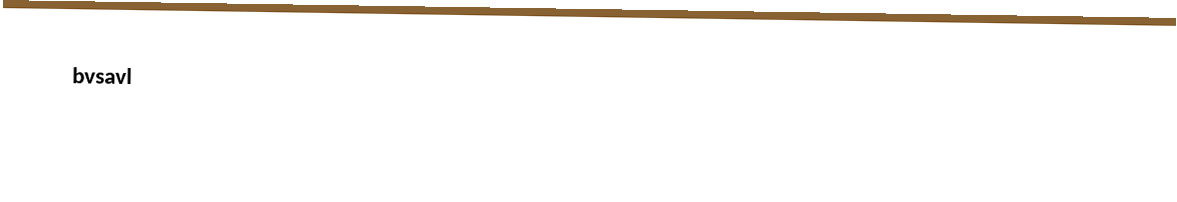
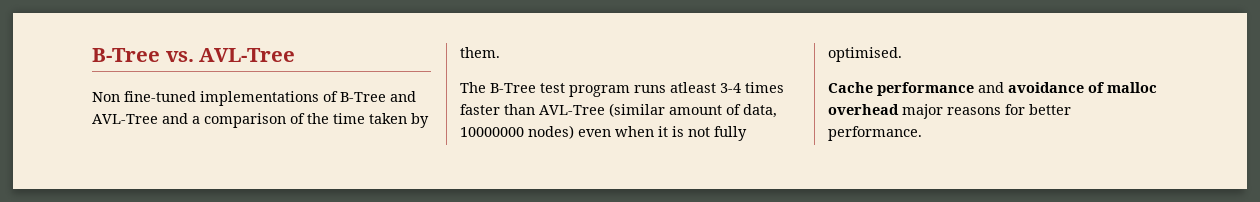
[72,67,133,85] bvsavl -> [92,48,296,62] [92,91,416,106] [92,113,429,128] [460,47,500,58] [460,82,784,97] [460,103,777,118] [460,125,747,141] [828,47,902,62] [828,82,1157,96] [828,104,1071,119] [828,126,922,141] B-Tree vs. AVL-Tree // Non fine-tuned implementations of B-Tree and AVL-Tree and a comparison of the time taken by them. // The B-Tree test program runs atleast 3-4 times faster than AVL-Tree (similar amount of data, 10000000 nodes) even when it is not fully optimised. // Cache performance and avoidance of malloc overhead major reasons for better performance.

